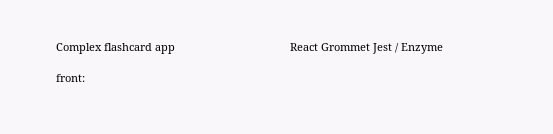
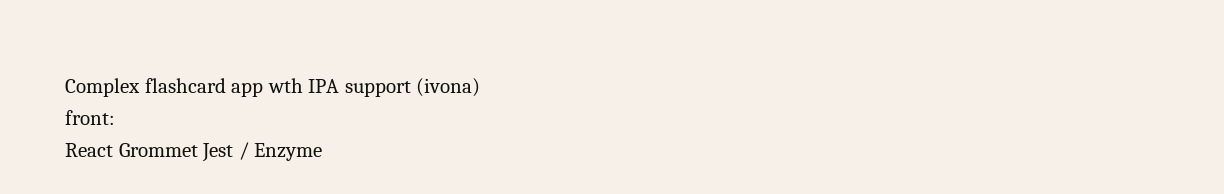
(175, 49) none -> [267,78,481,97] wth IPA support (ivona)

